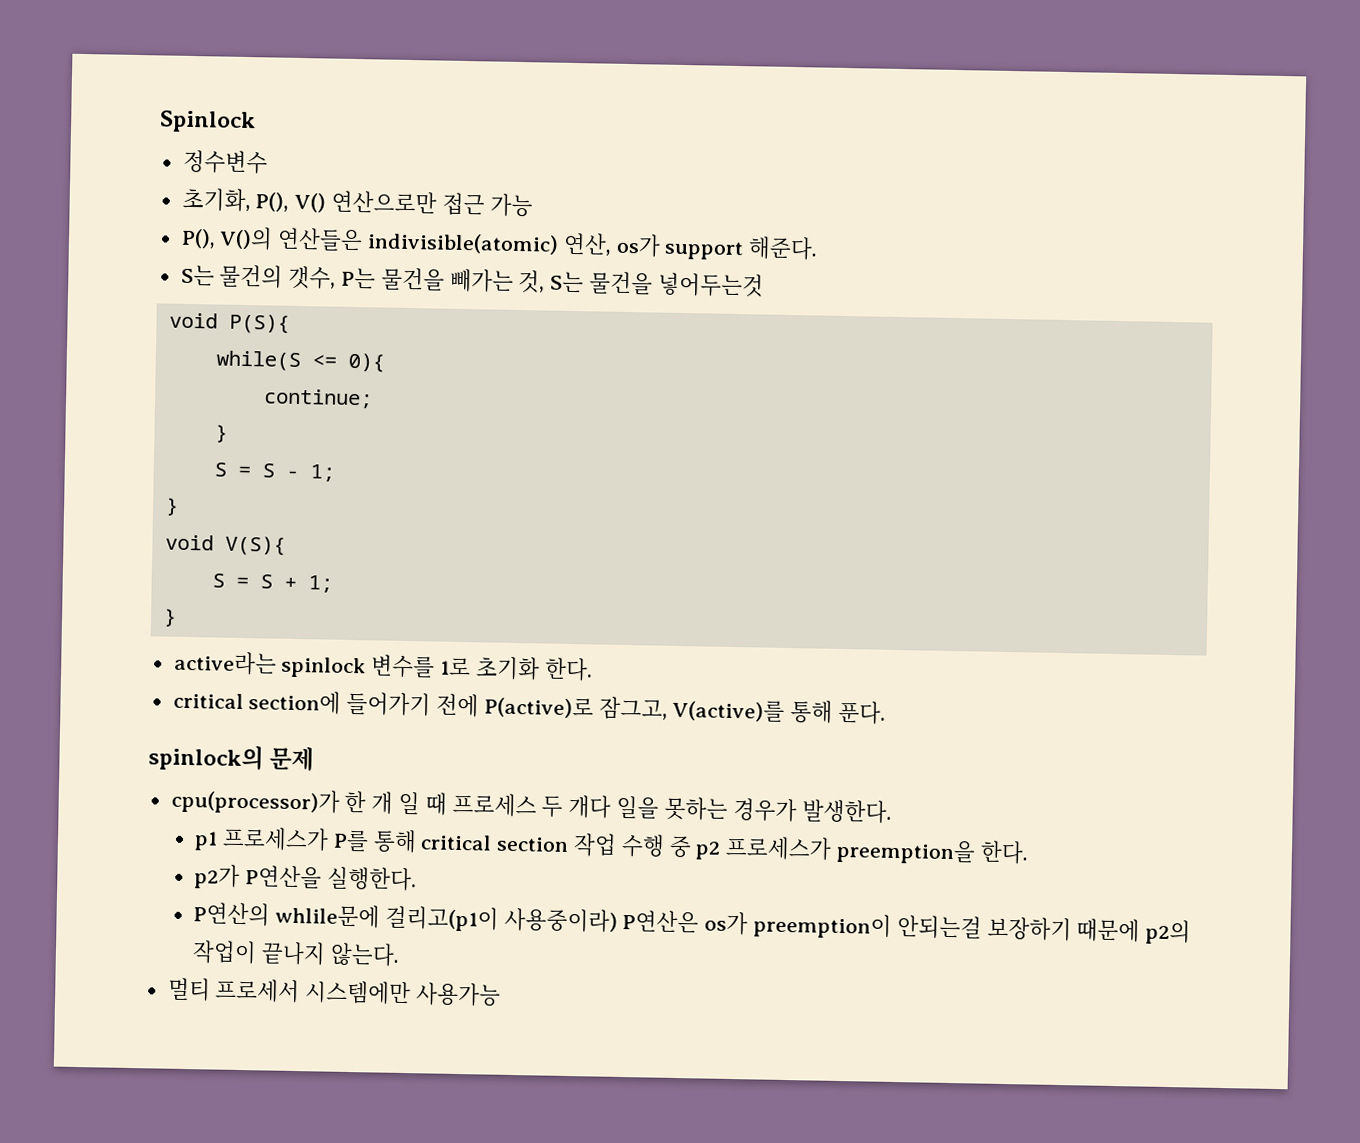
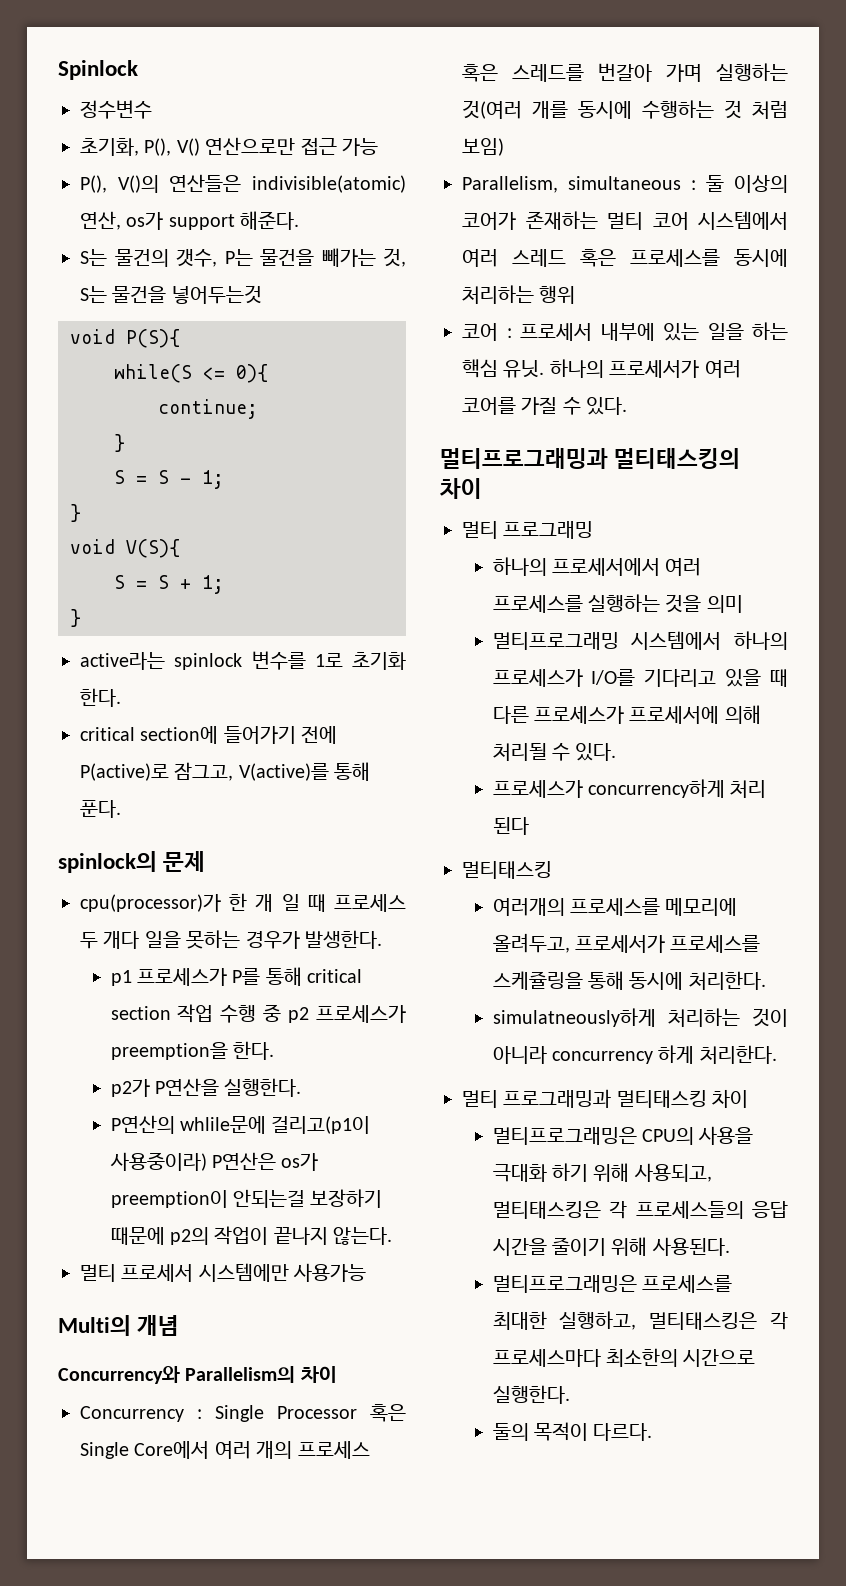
(502, 994) none -> [58,1315,180,1336] [58,1366,337,1384] [80,1404,406,1422] [80,1441,370,1459] [462,63,788,82] [462,100,788,119] [462,138,504,156] [462,175,788,193] [462,211,788,230] [462,249,788,267] [462,285,576,304] [462,322,788,341] [462,359,741,378] [462,397,628,415] [440,448,741,469] [439,478,482,499] [462,521,594,539] [492,557,702,576] [492,594,743,613] [492,631,788,650] [492,669,788,687] [492,705,761,724] [492,743,617,761] [492,779,767,798] [492,817,529,835] [462,861,552,879] [492,898,738,916] [492,933,761,953] [492,971,766,990] [492,1008,788,1027] [492,1045,777,1064] [462,1089,749,1108] [492,1126,754,1145] [492,1163,712,1182] [492,1201,788,1219] [492,1237,730,1256] [492,1275,732,1293] [492,1311,788,1330] [492,1348,756,1367] [492,1385,570,1404] [492,1422,653,1441] // Multi의 개념 // Concurrency와 Parallelism의 차이 // Concurrency : Single Processor 혹은 Single Core에서 여러 개의 프로세스 혹은 스레드를 번갈아 가며 실행하는 것(여러 개를 동시에 수행하는 것 처럼 보임) // Parallelism, simultaneous : 둘 이상의 코어가 존재하는 멀티 코어 시스템에서 여러 스레드 혹은 프로세스를 동시에 처리하는 행위 // 코어 : 프로세서 내부에 있는 일을 하는 핵심 유닛. 하나의 프로세서가 여러 코어를 가질 수 있다. // 멀티프로그래밍과 멀티태스킹의 차이 // 멀티 프로그래밍 // 하나의 프로세서에서 여러 프로세스를 실행하는 것을 의미 // 멀티프로그래밍 시스템에서 하나의 프로세스가 I/O를 기다리고 있을 때 다른 프로세스가 프로세서에 의해 처리될 수 있다. // 프로세스가 concurrency하게 처리 된다 // 멀티태스킹 // 여러개의 프로세스를 메모리에 올려두고, 프로세서가 프로세스를 스케쥴링을 통해 동시에 처리한다. // simulatneously하게 처리하는 것이 아니라 concurrency 하게 처리한다. // 멀티 프로그래밍과 멀티태스킹 차이 // 멀티프로그래밍은 CPU의 사용을 극대화 하기 위해 사용되고, 멀티태스킹은 각 프로세스들의 응답 시간을 줄이기 위해 사용된다. // 멀티프로그래밍은 프로세스를 최대한 실행하고, 멀티태스킹은 각 프로세스마다 최소한의 시간으로 실행한다. // 둘의 목적이 다르다.

